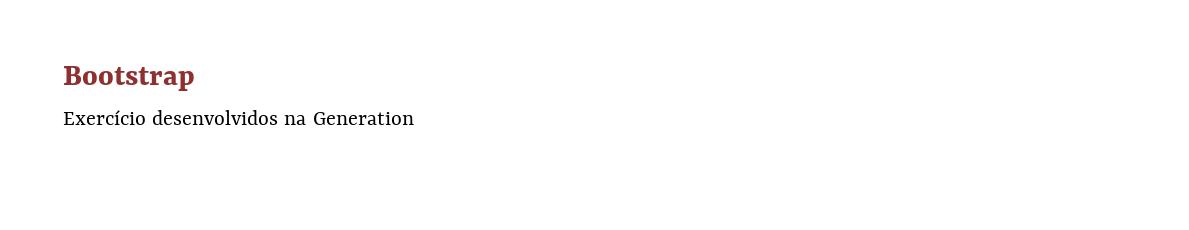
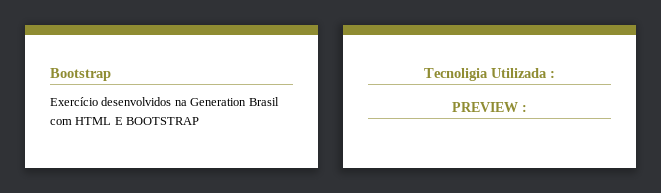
(414, 118) none -> [248,97,279,106] [50,117,200,125] [424,68,555,81] [452,102,527,112] Brasil com HTML E BOOTSTRAP // Tecnoligia Utilizada : // PREVIEW :

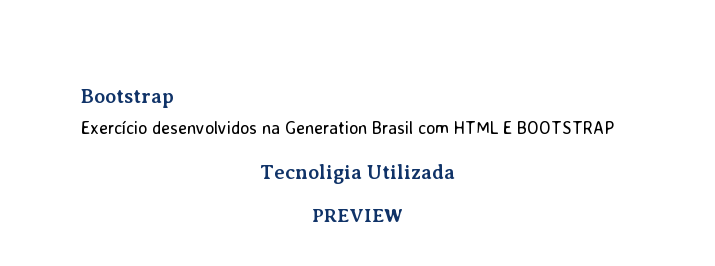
[550,71,555,78] : -> (456, 171) none
[522,105,527,112] : -> (403, 215) none

